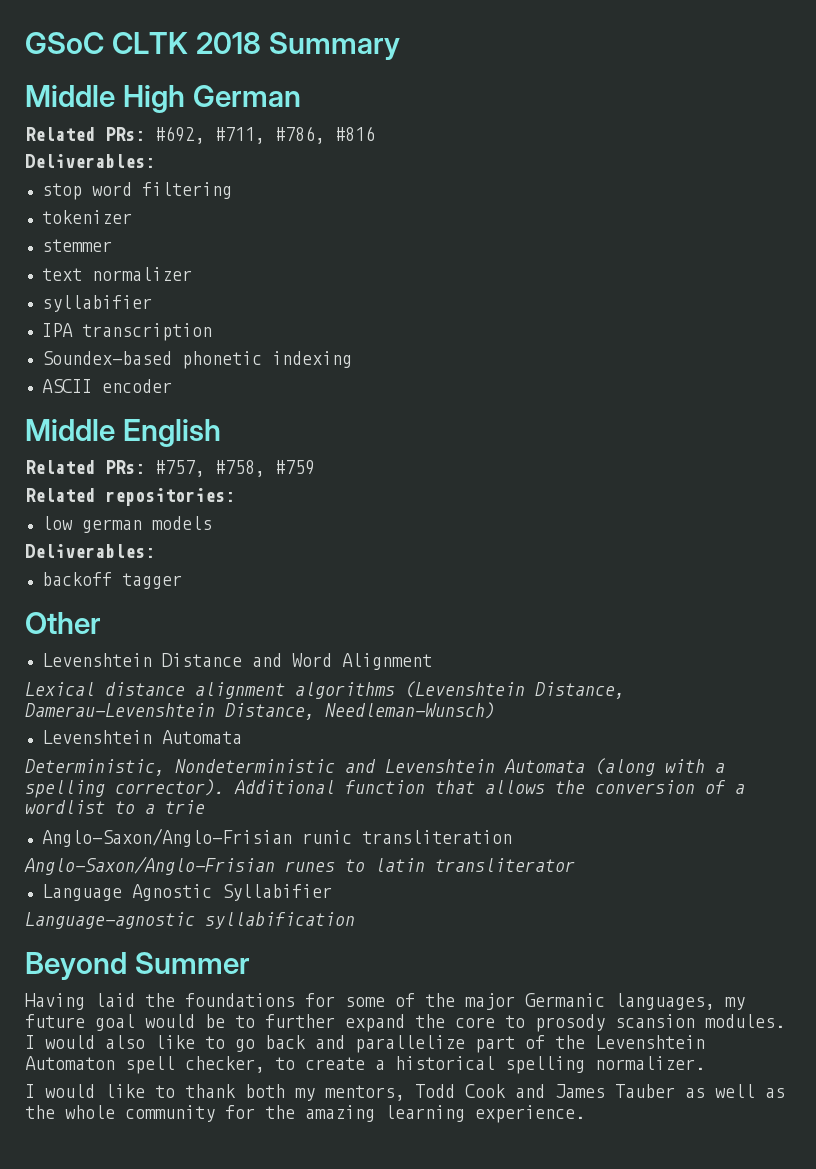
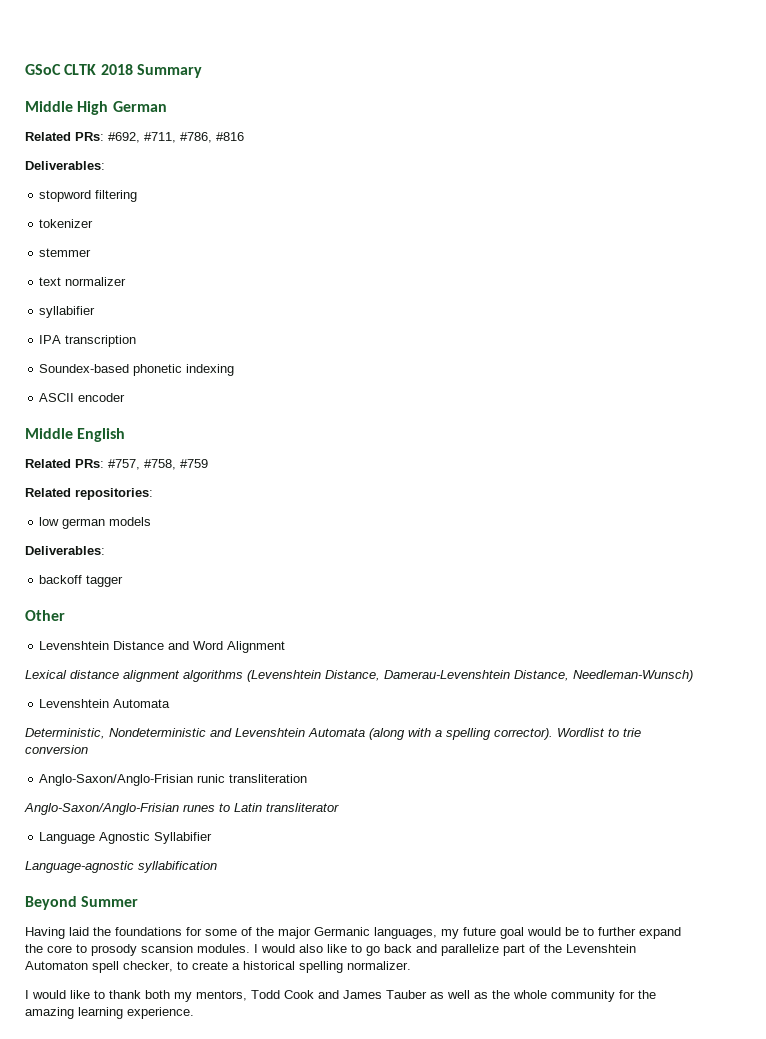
[41,182,132,200] stop word -> [39,190,92,202] stopword
[234,780,745,794] [25,800,205,814] Additional function that allows the conversion of a wordlist to a trie -> [557,728,641,737] [25,745,88,754] Wordlist to trie conversion
[375,858,425,872] latin -> [234,803,262,812] Latin

